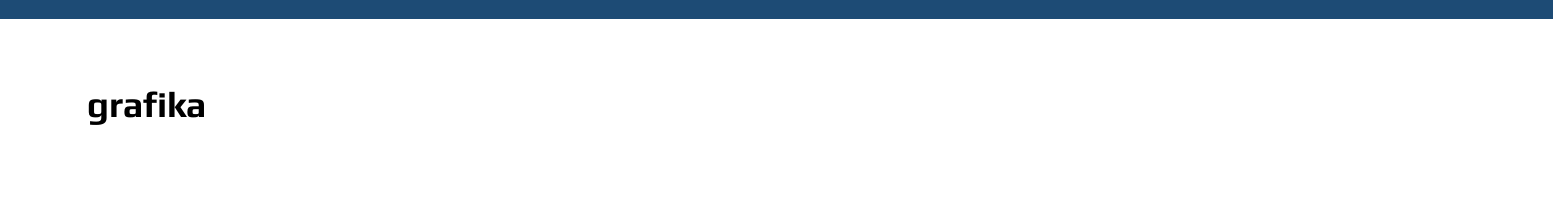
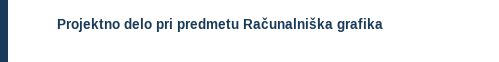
(87, 108) none -> [57,17,333,32] Projektno delo pri predmetu Računalniška

